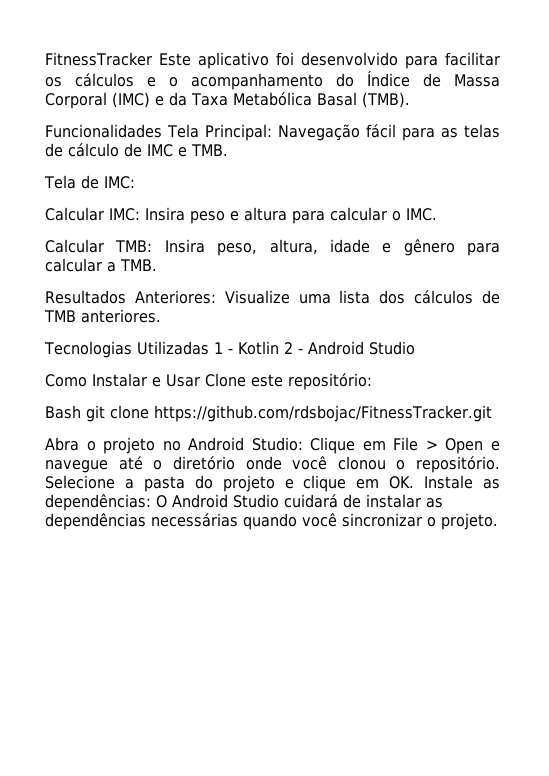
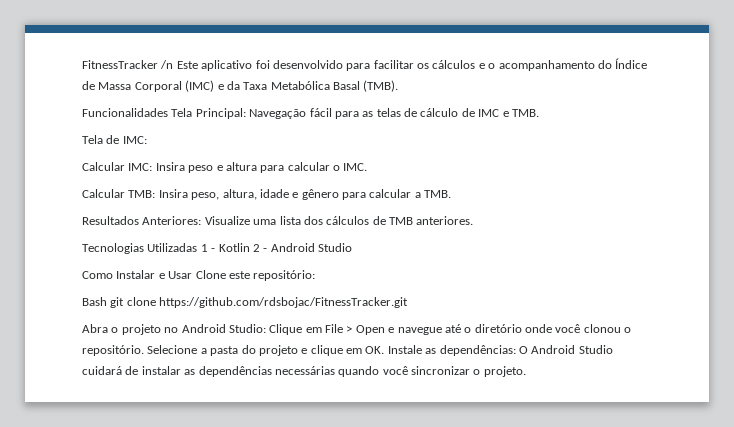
(152, 59) none -> [160,60,174,69] /n

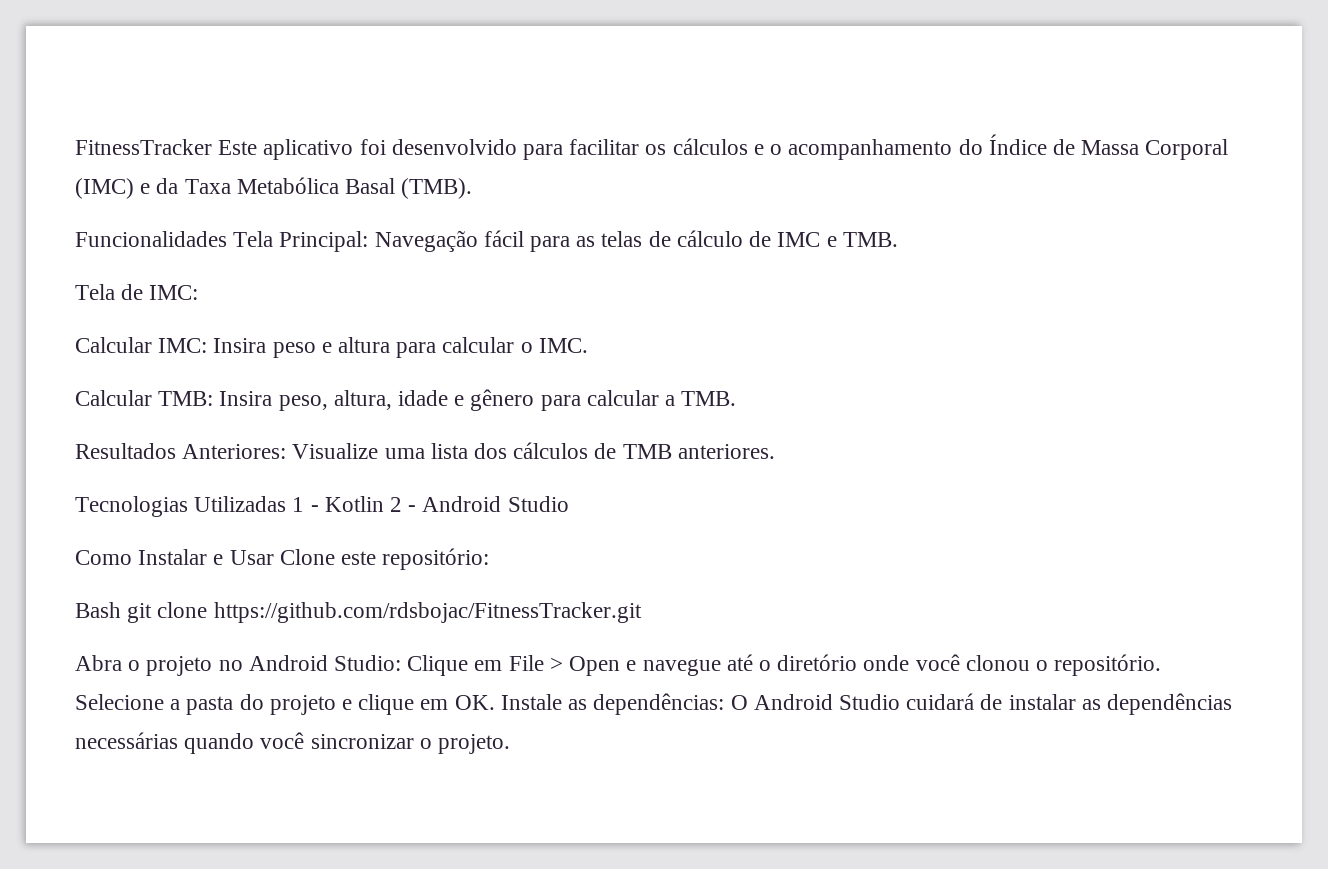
[160,60,174,69] /n -> (212, 147) none

